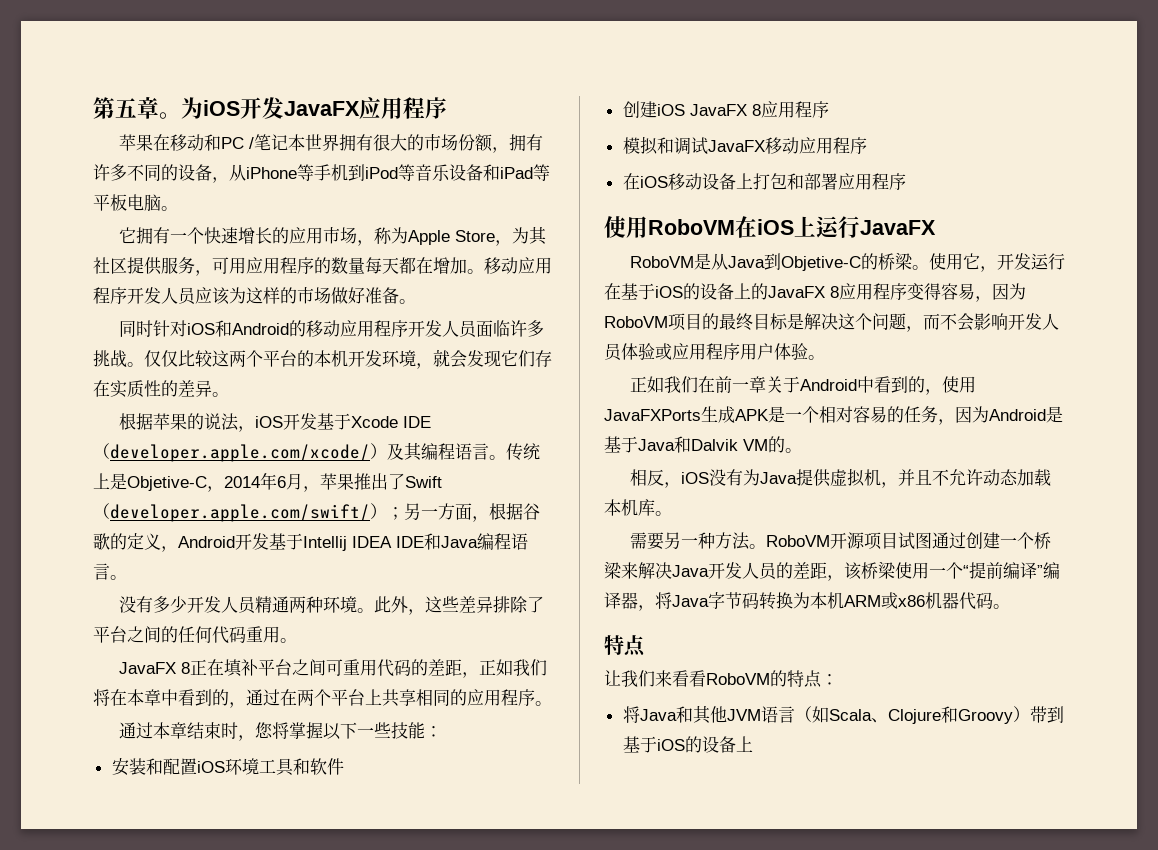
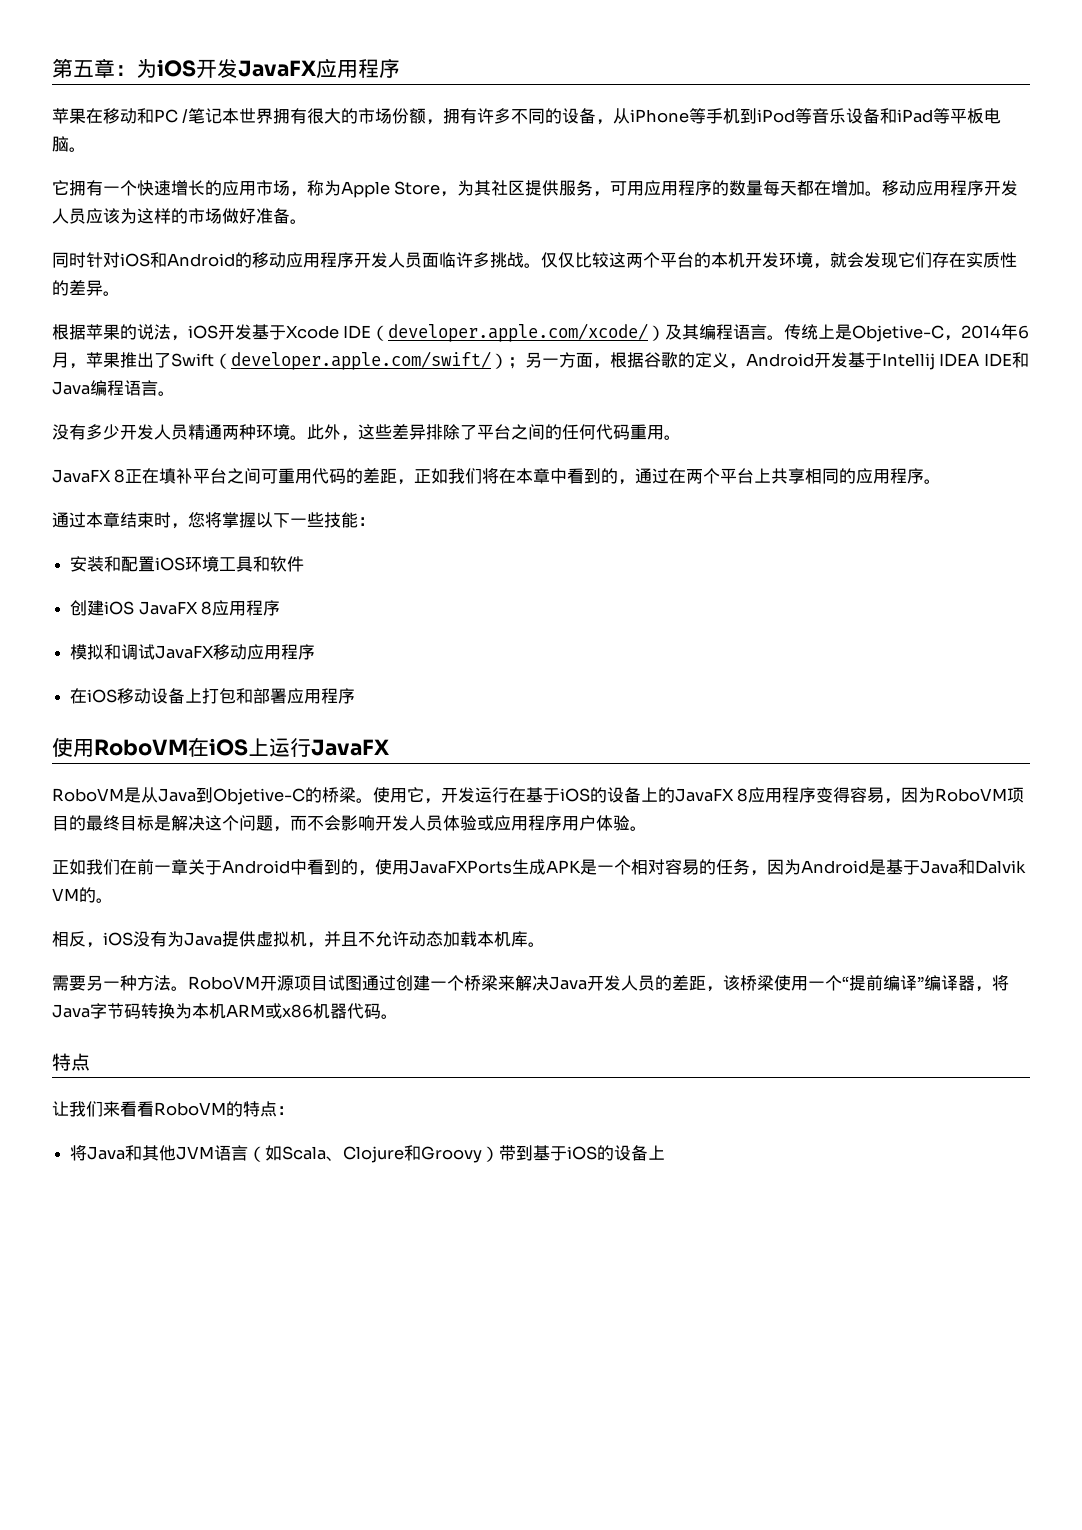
[159,112,181,119] 。 -> [115,65,136,76] ：

